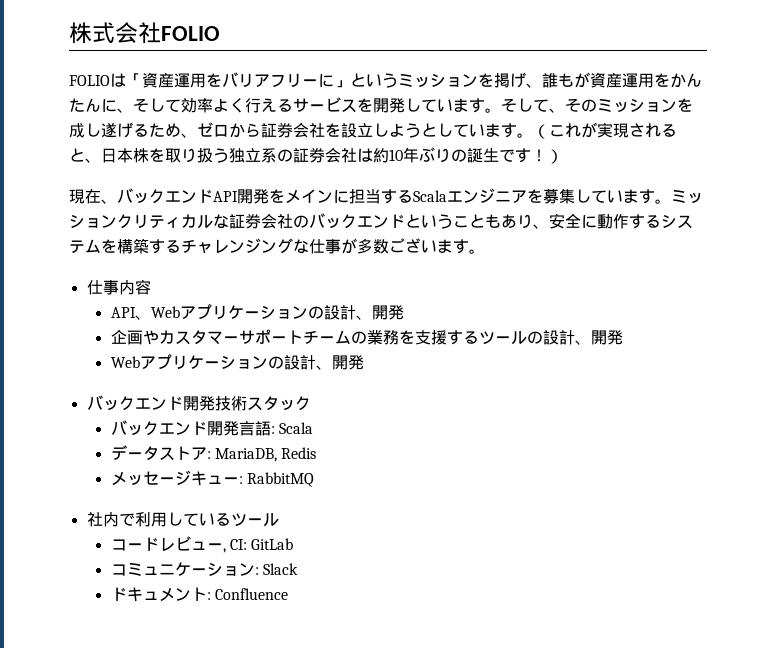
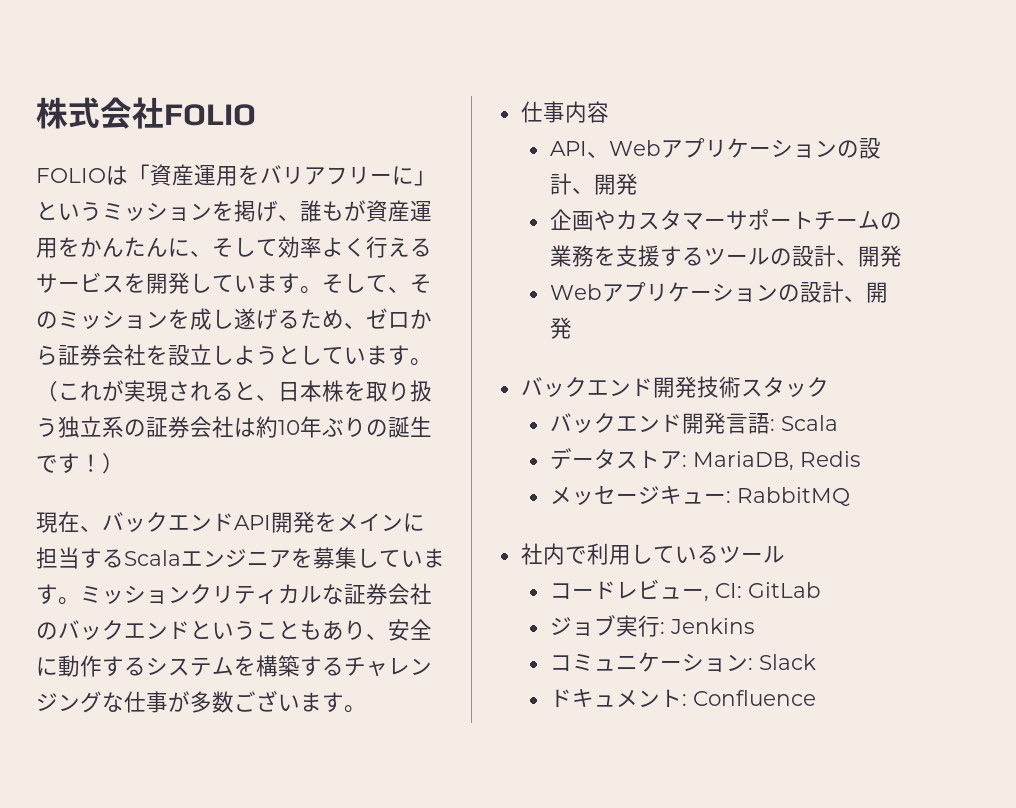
(294, 544) none -> [549,615,755,637] // ジョブ実行: Jenkins

